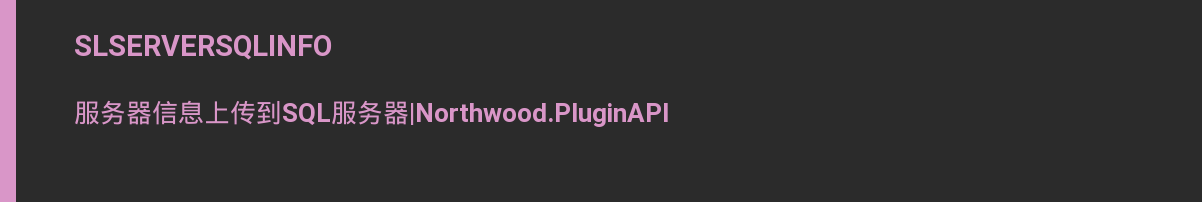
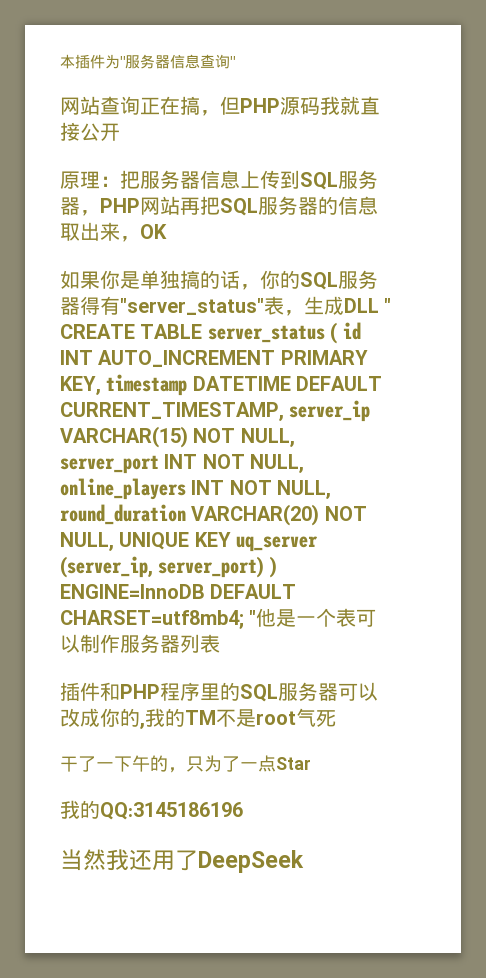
[74,35,332,60] SLSERVERSQLINFO // -> [60,54,235,69] [60,96,380,116] [60,122,120,141] [60,170,140,189] 本插件为"服务器信息查询" // 网站查询正在搞，但PHP源码我就直接公开 // 原理：把
[409,103,670,127] |Northwood.PluginAPI -> [80,196,378,216] [60,222,167,242] [60,270,378,290] [60,296,392,316] [60,322,361,344] [60,350,368,367] [60,374,383,396] [60,400,371,422] [60,426,295,448] [60,454,305,474] [60,478,332,500] [60,504,367,526] [60,532,319,552] [60,556,277,578] [60,584,297,599] [60,608,377,629] [60,634,220,653] [60,682,378,702] [60,708,336,729] [60,755,311,773] [60,800,243,820] [60,849,304,873] ，PHP网站再把SQL服务器的信息取出来，OK // 如果你是单独搞的话，你的SQL服务器得有"server_status"表，生成DLL " CREATE TABLE server_status ( id INT AUTO_INCREMENT PRIMARY KEY, timestamp DATETIME DEFAULT CURRENT_TIMESTAMP, server_ip VARCHAR(15) NOT NULL, server_port INT NOT NULL, online_players INT NOT NULL, round_duration VARCHAR(20) NOT NULL, UNIQUE KEY uq_server (server_ip, server_port) ) ENGINE=InnoDB DEFAULT CHARSET=utf8mb4; "他是一个表可以制作服务器列表 // 插件和PHP程序里的SQL服务器可以改成你的,我的TM不是root气死 // 干了一下午的，只为了一点Star // 我的QQ:3145186196 // 当然我还用了DeepSeek

